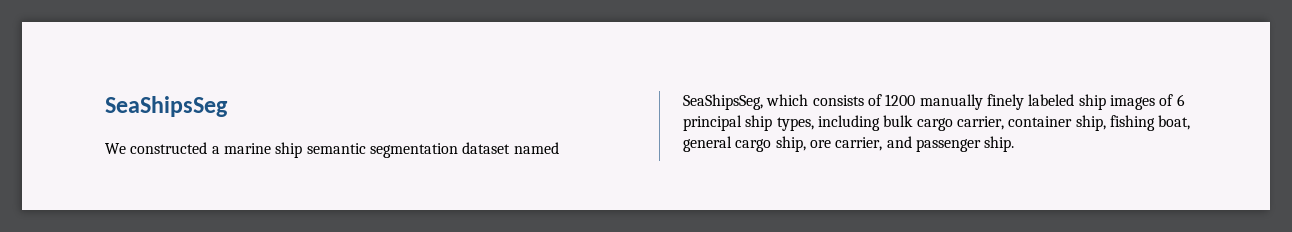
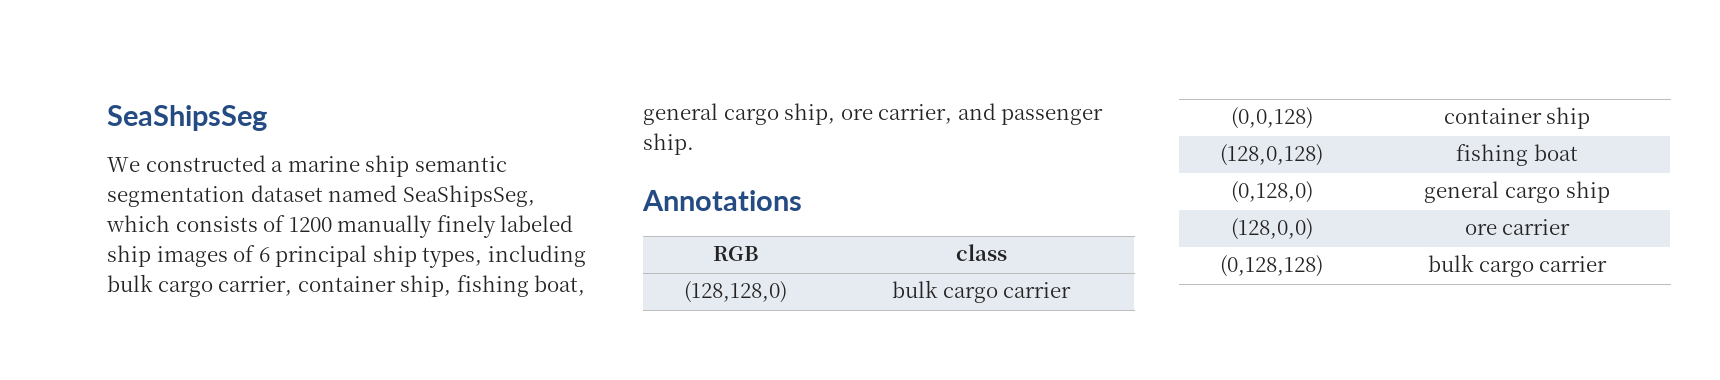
(1015, 144) none -> [642,190,802,211] [712,246,759,261] [955,244,1007,261] [684,281,787,303] [891,280,1072,303] [1230,107,1313,129] [1443,107,1591,129] [1220,144,1323,166] [1456,144,1578,166] [1230,181,1313,203] [1424,181,1610,203] [1230,218,1313,240] [1464,219,1571,235] [1220,255,1323,277] [1427,254,1608,277] // Annotations // RGB | class // (128,128,0) | bulk cargo carrier // (0,0,128) | container ship // (128,0,128) | fishing boat // (0,128,0) | general cargo ship // (128,0,0) | ore carrier // (0,128,128) | bulk cargo carrier

